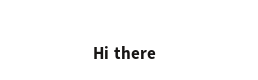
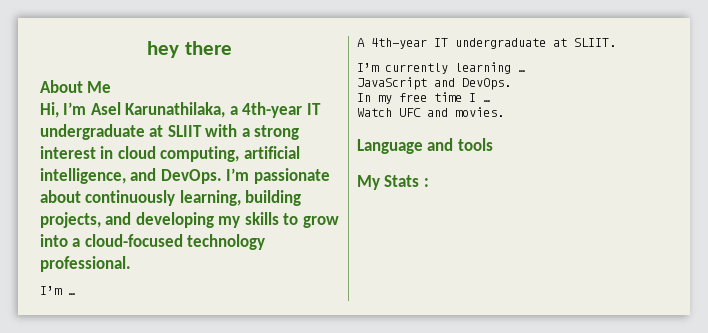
[93,46,110,59] Hi -> [147,41,180,58] hey
(156, 52) none -> [40,80,112,93] [40,102,321,118] [40,124,300,140] [40,146,300,162] [40,168,330,184] [40,190,302,206] [40,212,339,228] [40,234,266,250] [40,256,131,272] [40,286,75,295] [357,38,616,49] [357,62,525,74] [357,77,511,90] [357,92,490,104] [357,107,504,117] [357,138,493,154] [357,175,429,190] // About Me // Hi, I’m Asel Karunathilaka, a 4th-year IT undergraduate at SLIIT with a strong interest in cloud computing, artificial intelligence, and DevOps. I’m passionate about continuously learning, building projects, and developing my skills to grow into a cloud-focused technology professional. // I’m … // A 4th-year IT undergraduate at SLIIT. // I’m currently learning … // JavaScript and DevOps. // In my free time I … // Watch UFC and movies. // Language and tools // My Stats :

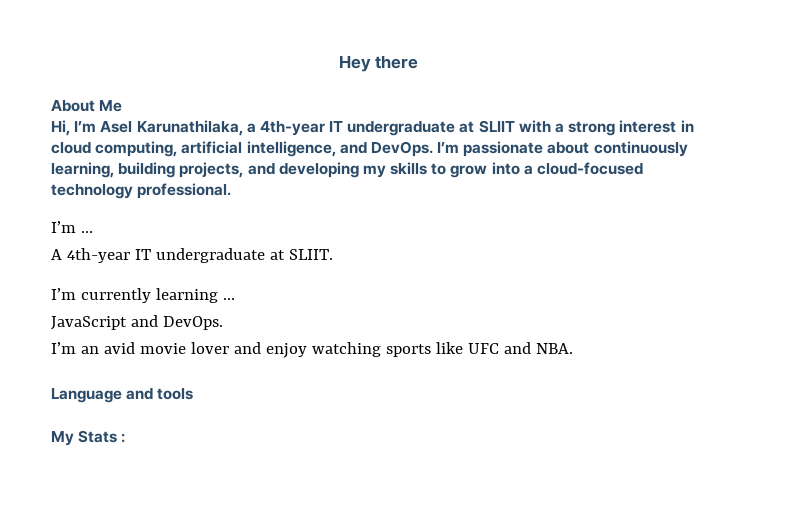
[147,41,180,58] hey -> [338,55,371,72] Hey
[357,92,490,104] [357,108,392,117] In my free time I … // Watch -> [51,342,463,358] I’m an avid movie lover and enjoy watching sports like
[455,107,504,117] movies. -> [535,343,573,354] NBA.

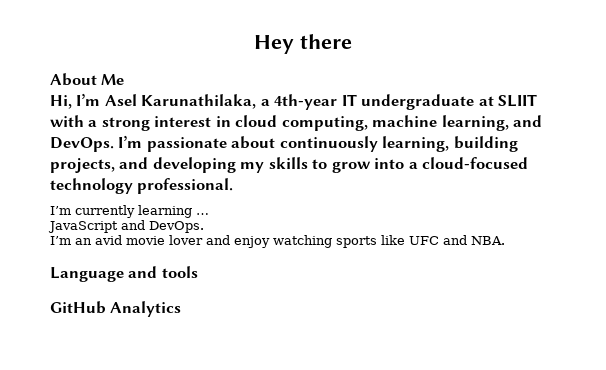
[181,141,336,157] artificial intelligence, -> [372,115,509,131] machine learning,
[51,221,93,233] [51,248,333,263] // I’m … // A 4th-year IT undergraduate at SLIIT. -> (234, 186) none
[51,430,126,446] My Stats : -> [50,301,182,317] GitHub Analytics

